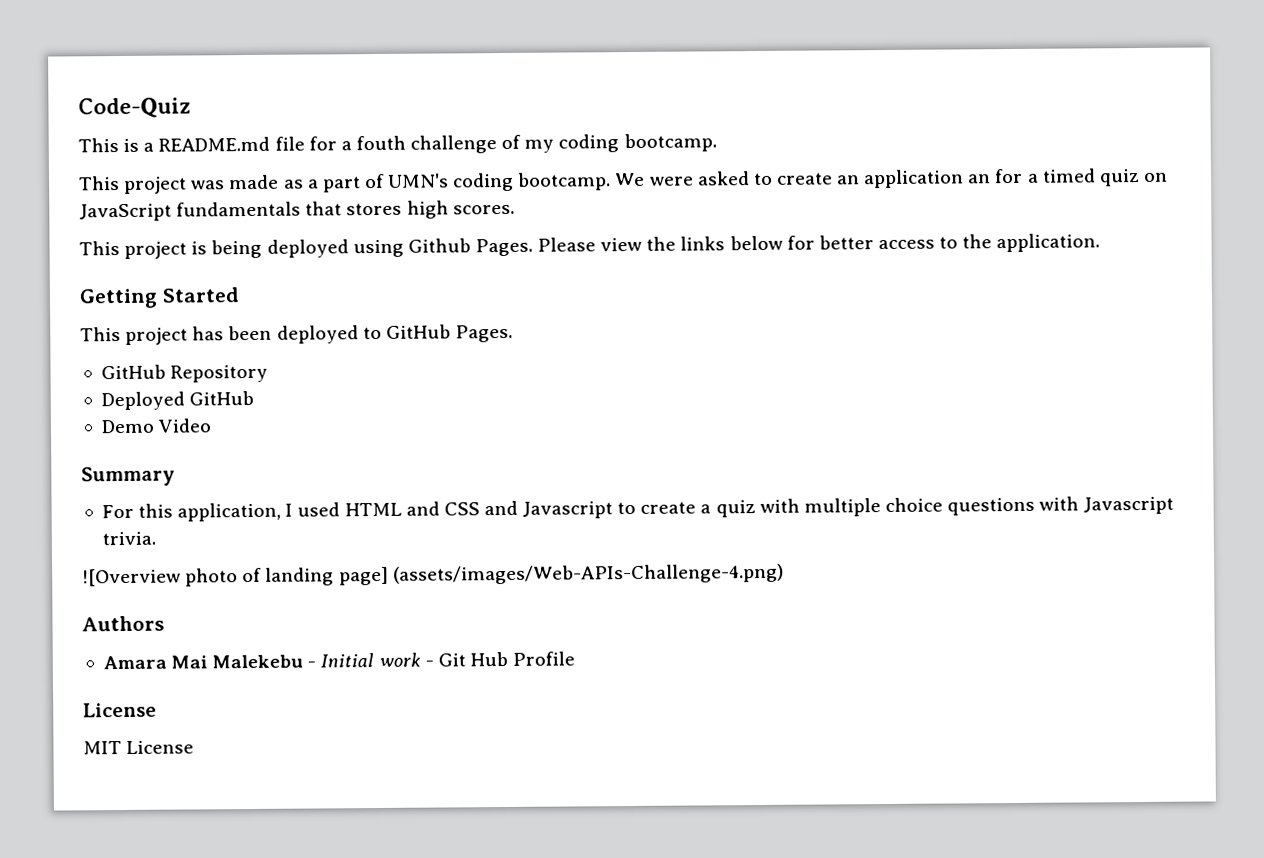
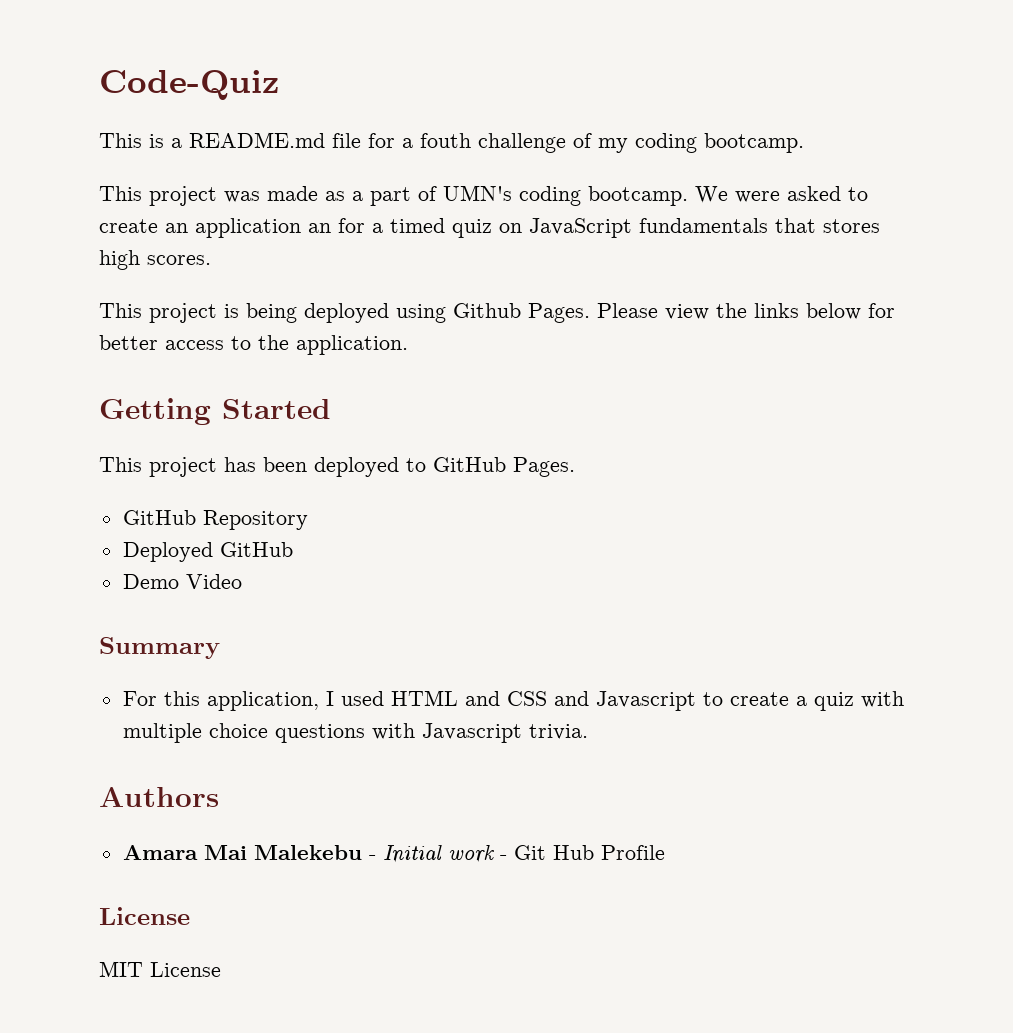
[82,563,784,587] // ![Overview photo of landing page] (assets/images/Web-APIs-Challenge-4.png) -> (588, 732) none

